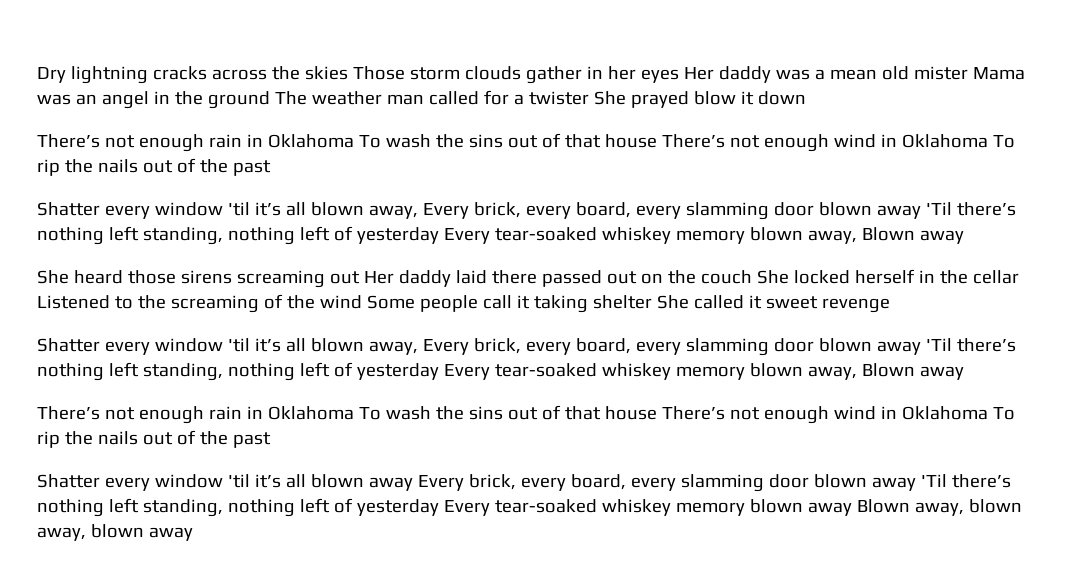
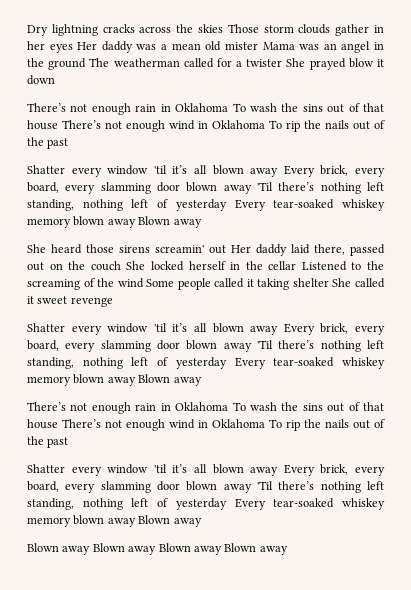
[311,91,424,105] weather man -> [113,58,180,67] weatherman
[368,205,418,219] away, -> [250,168,279,177] away
[807,230,857,244] away, -> [107,219,136,228] away
[236,270,325,288] screaming -> [155,245,204,253] screamin'
[491,270,537,284] there -> [314,244,345,255] there,
[482,295,512,309] call -> [214,278,245,288] called
[368,341,418,355] away, -> [250,326,279,335] away
[807,366,857,380] away, -> [107,377,136,386] away
[914,499,1022,516] [37,524,144,541] away, blown away, blown -> [173,518,202,527] [27,543,257,555] away // Blown away Blown away Blown away Blown

